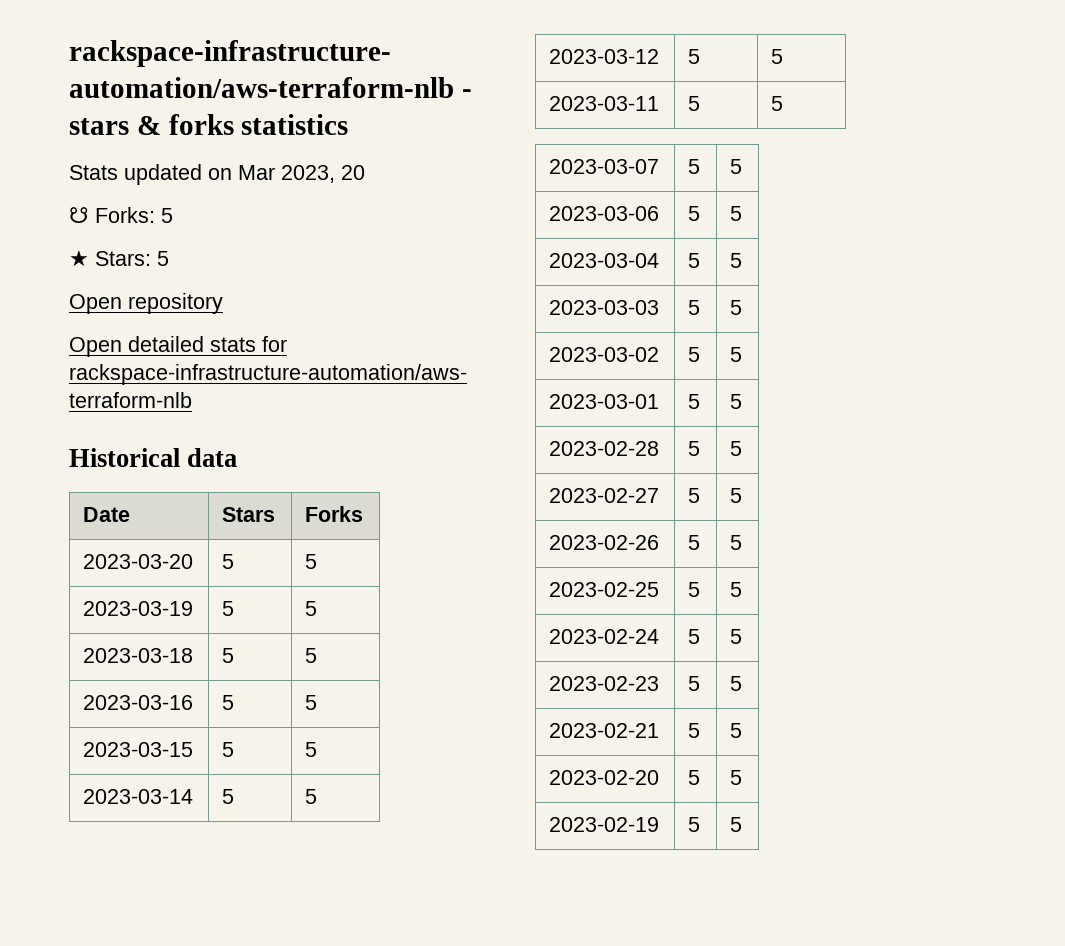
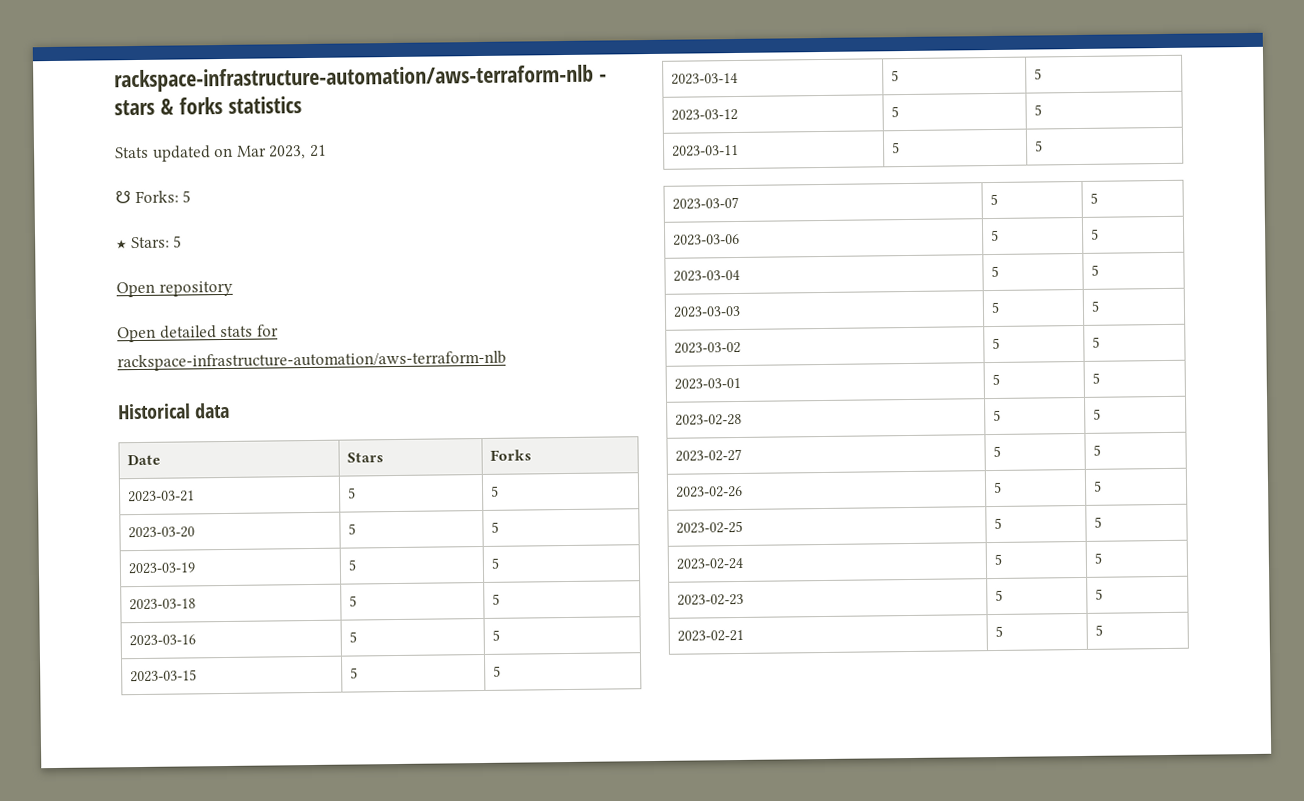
[341,165,365,180] 20 -> [308,144,327,157] 21
(364, 514) none -> [128,490,196,503] [347,487,357,499] [490,485,500,497] // 2023-03-21 | 5 | 5
[549,770,660,785] [688,770,701,785] [730,770,743,785] [549,817,660,832] [688,817,701,832] [730,817,743,832] // 2023-02-20 | 5 | 5 // 2023-02-19 | 5 | 5 -> (1104, 630) none

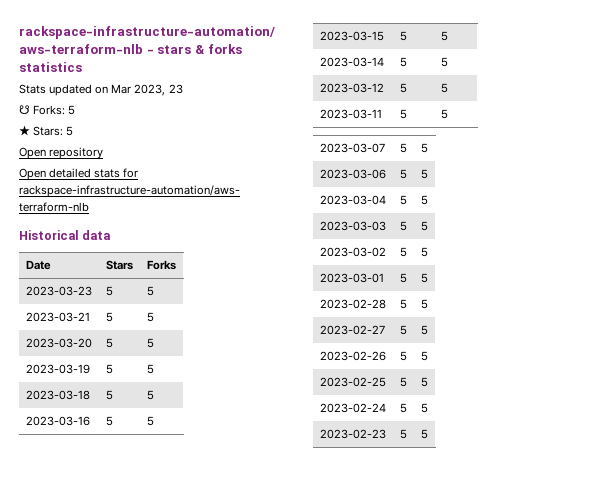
[308,144,327,157] 21 -> [168,84,183,94] 23
(533, 455) none -> [25,286,92,296] [105,286,113,296] [146,286,154,296] // 2023-03-23 | 5 | 5
[677,629,745,642] [995,625,1004,637] [1095,624,1104,636] // 2023-02-21 | 5 | 5 -> (428, 434) none

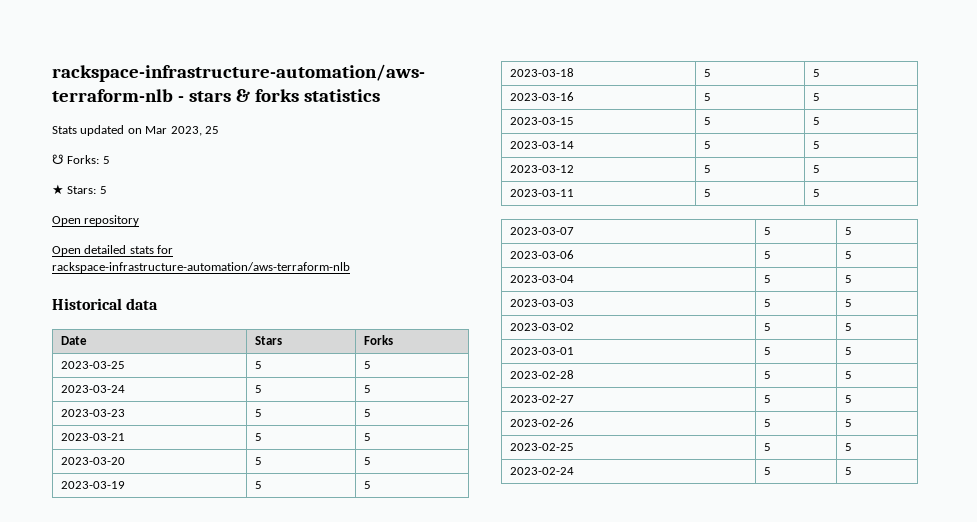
[168,84,183,94] 23 -> [204,126,219,134] 25
(176, 265) none -> [61,361,126,369] [255,361,263,369] [364,361,372,369] [61,385,126,393] [255,385,263,393] [364,385,372,393] // 2023-03-25 | 5 | 5 // 2023-03-24 | 5 | 5
[319,429,386,439] [399,429,407,439] [420,429,428,439] // 2023-02-23 | 5 | 5 -> (853, 471) none

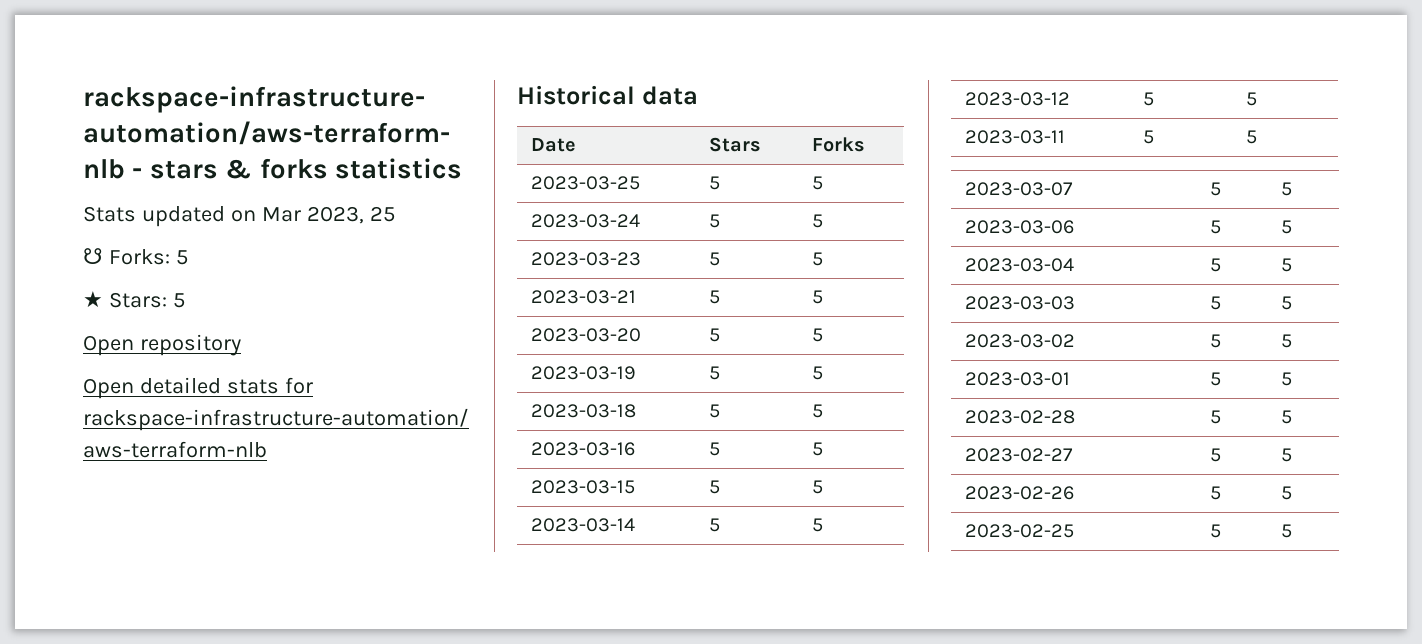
[510,467,575,475] [764,467,772,475] [845,467,853,475] // 2023-02-24 | 5 | 5 -> (1292, 531) none

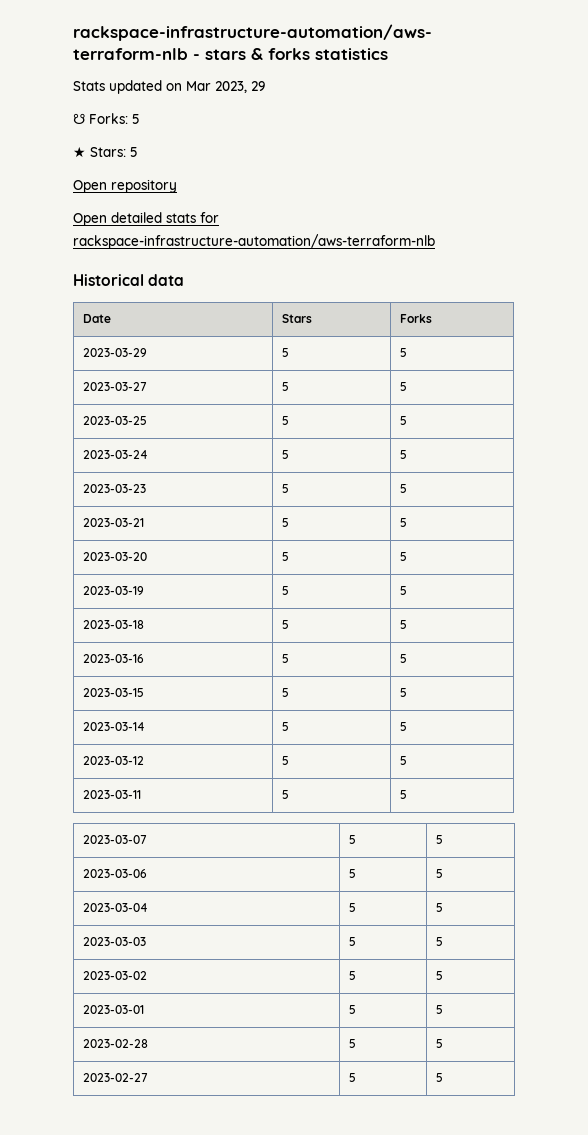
[369,206,395,222] 25 -> [251,81,265,91] 29
(865, 144) none -> [83,348,148,357] [282,348,290,357] [400,348,408,357] [83,382,148,391] [282,382,290,391] [400,382,408,391] // 2023-03-29 | 5 | 5 // 2023-03-27 | 5 | 5
[964,486,1074,500] [1209,486,1221,500] [1280,486,1292,500] [964,524,1074,538] [1209,524,1221,538] [1280,524,1292,538] // 2023-02-26 | 5 | 5 // 2023-02-25 | 5 | 5 -> (444, 1077) none

